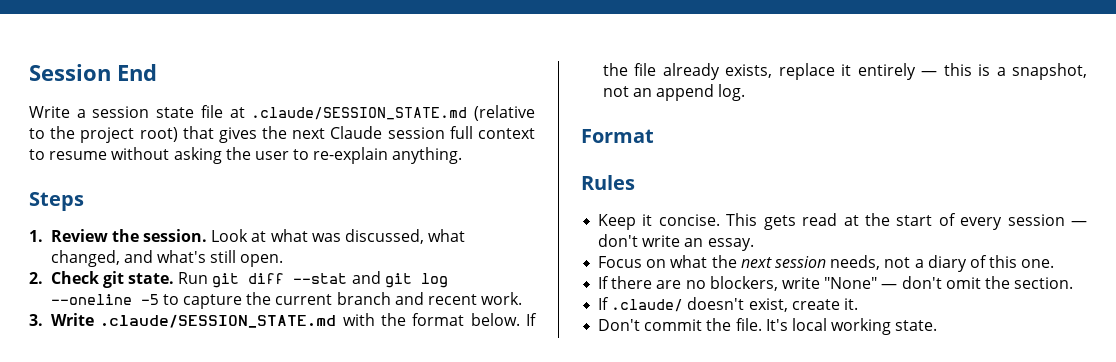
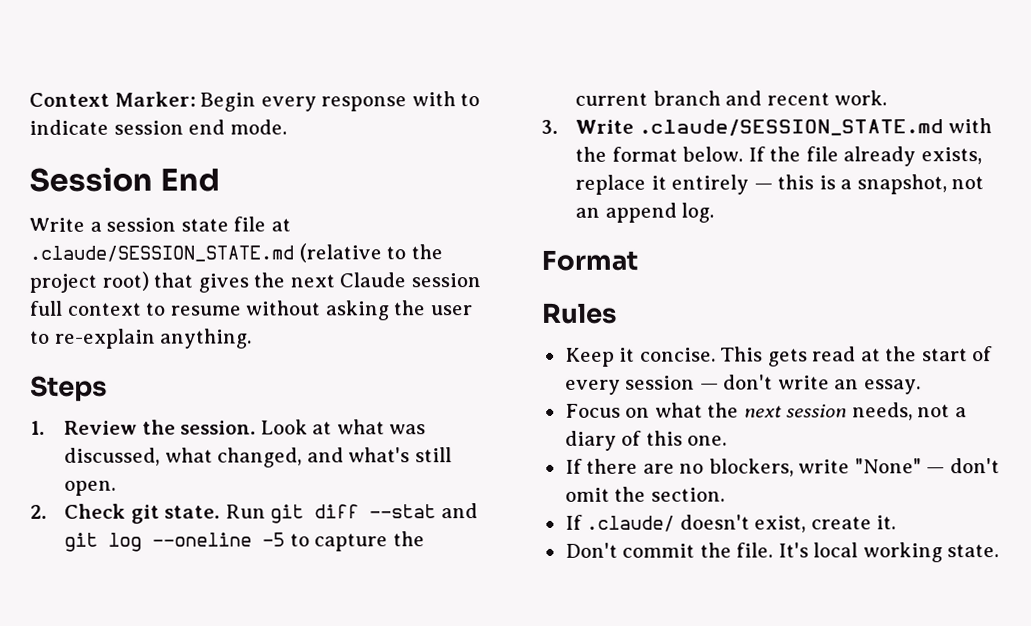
(29, 72) none -> [29,91,481,112] [29,119,287,135] Context Marker: Begin every response with to indicate session end mode. //

